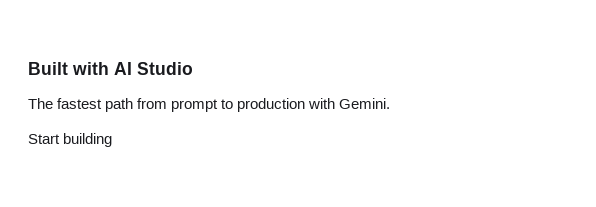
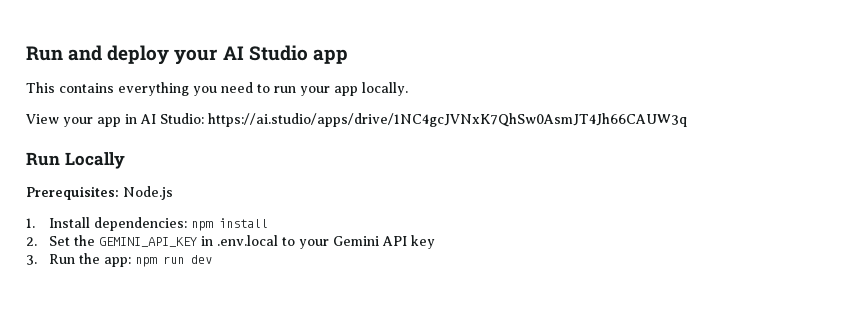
[28,62,193,75] [28,98,391,112] [28,133,113,147] Built with AI Studio // The fastest path from prompt to production with Gemini. // Start building -> [26,45,348,65] [26,82,408,96] [26,113,687,127] [26,152,125,169] [26,186,173,200] [26,217,268,231] [26,235,435,249] [26,253,212,267] Run and deploy your AI Studio app // This contains everything you need to run your app locally. // View your app in AI Studio: https://ai.studio/apps/drive/1NC4gcJVNxK7QhSw0AsmJT4Jh66CAUW3q // Run Locally // Prerequisites: Node.js // 1. Install dependencies: npm install // 2. Set the GEMINI_API_KEY in .env.local to your Gemini API key // 3. Run the app: npm run dev

